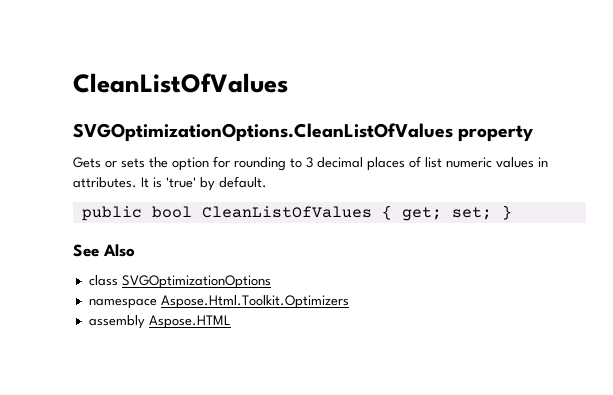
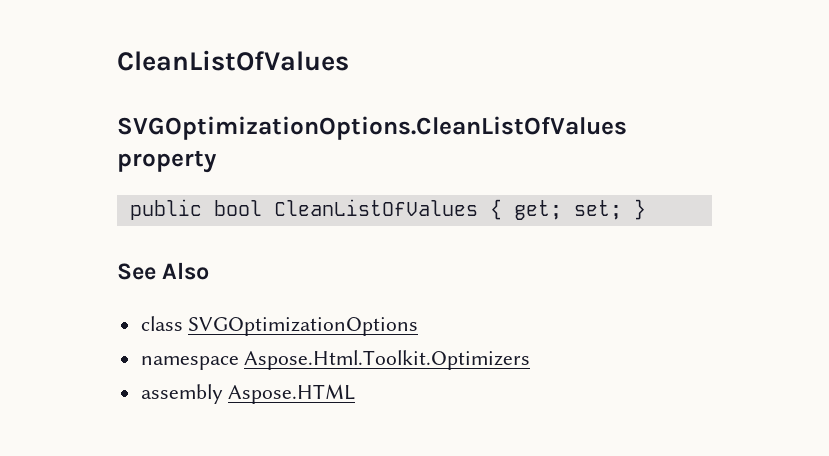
[73,156,548,171] [73,176,267,191] // Gets or sets the option for rounding to 3 decimal places of list numeric values in attributes. It is 'true' by default. -> (217, 161) none

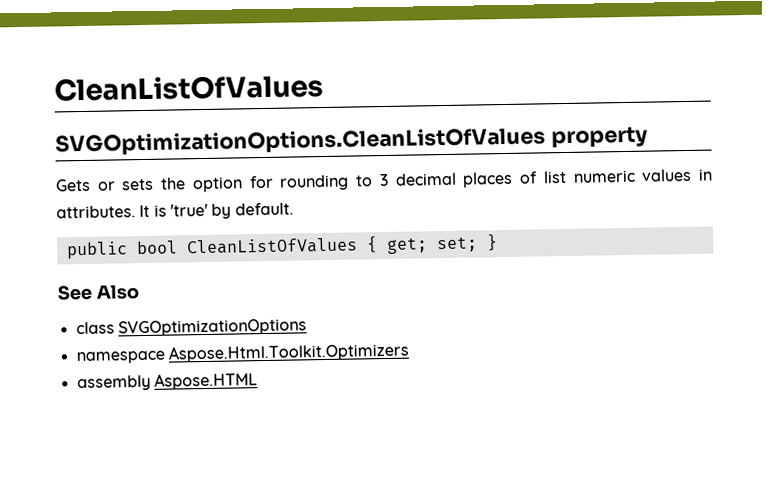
(217, 161) none -> [55,168,714,193] [56,202,294,219] // Gets or sets the option for rounding to 3 decimal places of list numeric values in attributes. It is 'true' by default.

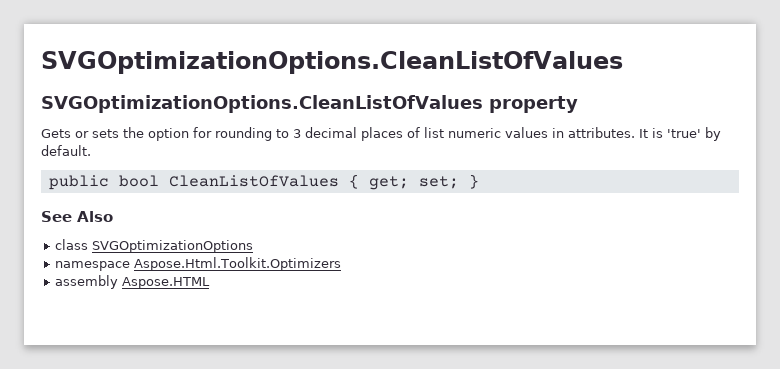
[54,74,324,102] CleanListOfValues -> [41,51,623,74] SVGOptimizationOptions.CleanListOfValues

